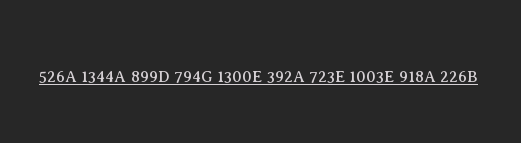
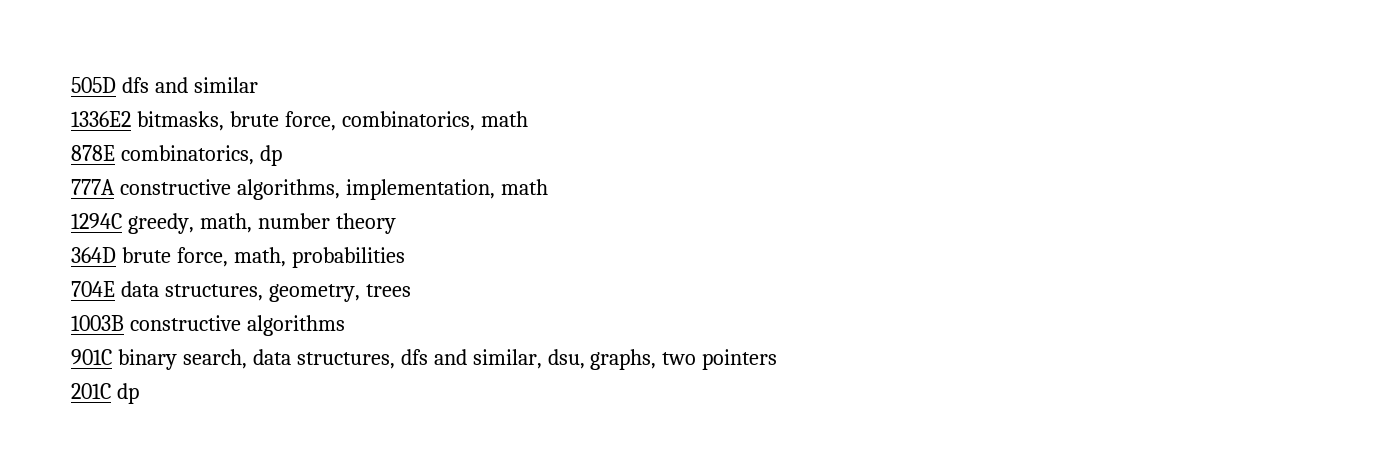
[39,71,478,83] 526A 1344A 899D 794G 1300E 392A 723E 1003E 918A 226B -> [71,77,258,93] [71,111,528,131] [71,145,282,166] [71,179,548,200] [71,213,396,234] [71,247,405,268] [71,281,411,302] [71,315,345,336] [71,349,778,370] [71,383,139,404] 505D dfs and similar // 1336E2 bitmasks, brute force, combinatorics, math // 878E combinatorics, dp // 777A constructive algorithms, implementation, math // 1294C greedy, math, number theory // 364D brute force, math, probabilities // 704E data structures, geometry, trees // 1003B constructive algorithms // 901C binary search, data structures, dfs and similar, dsu, graphs, two pointers // 201C dp

